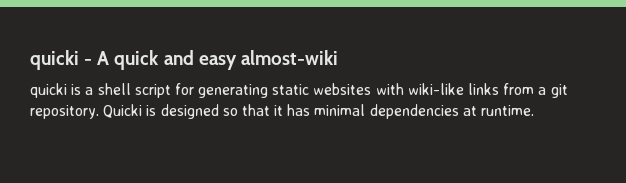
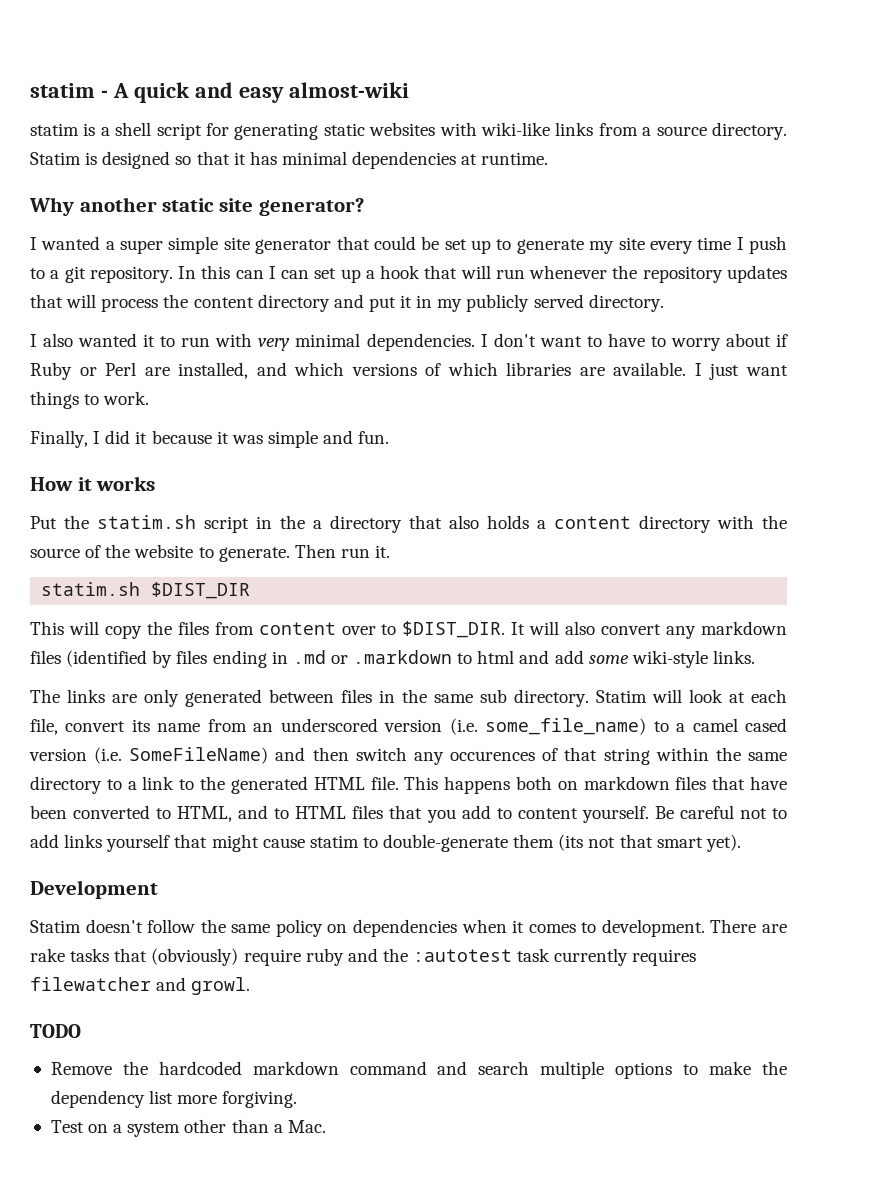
[30,50,79,70] quicki -> [30,83,95,98] statim
[30,83,67,98] quicki -> [30,123,79,136] statim
[550,84,568,98] [30,104,143,119] git repository. Quicki -> [656,122,787,140] [30,152,81,165] source directory. Statim
(535, 110) none -> [29,197,364,216] [30,236,787,254] [30,265,787,283] [30,294,664,312] [30,333,788,351] [30,362,788,380] [30,391,150,409] [30,430,390,448] [30,476,156,491] [30,515,787,533] [30,544,391,562] [41,582,251,599] [30,621,787,639] [30,650,755,668] [30,689,787,707] [30,718,787,735] [29,747,788,765] [30,776,787,794] [30,805,787,823] [30,834,741,852] [30,880,158,899] [30,919,787,937] [30,948,697,966] [30,977,251,995] [30,1024,81,1038] [50,1061,787,1079] [50,1090,298,1108] [50,1119,326,1137] // Why another static site generator? // I wanted a super simple site generator that could be set up to generate my site every time I push to a git repository. In this can I can set up a hook that will run whenever the repository updates that will process the content directory and put it in my publicly served directory. // I also wanted it to run with very minimal dependencies. I don't want to have to worry about if Ruby or Perl are installed, and which versions of which libraries are available. I just want things to work. // Finally, I did it because it was simple and fun. // How it works // Put the statim.sh script in the a directory that also holds a content directory with the source of the website to generate. Then run it. // statim.sh $DIST_DIR // This will copy the files from content over to $DIST_DIR. It will also convert any markdown files (identified by files ending in .md or .markdown to html and add some wiki-style links. // The links are only generated between files in the same sub directory. Statim will look at each file, convert its name from an underscored version (i.e. some_file_name) to a camel cased version (i.e. SomeFileName) and then switch any occurences of that string within the same directory to a link to the generated HTML file. This happens both on markdown files that have been converted to HTML, and to HTML files that you add to content yourself. Be careful not to add links yourself that might cause statim to double-generate them (its not that smart yet). // Development // Statim doesn't follow the same policy on dependencies when it comes to development. There are rake tasks that (obviously) require ruby and the :autotest task currently requires filewatcher and growl. // TODO // Remove the hardcoded markdown command and search multiple options to make the dependency list more forgiving. // Test on a system other than a Mac.

